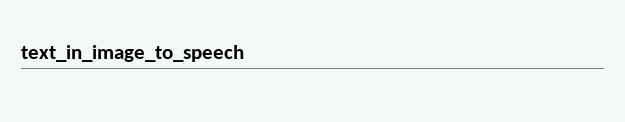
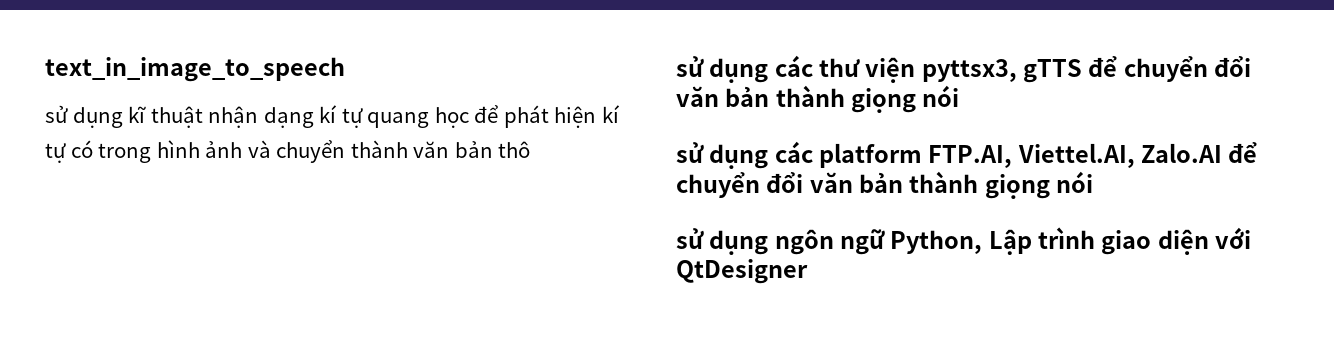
(244, 53) none -> [45,105,620,128] [45,140,531,163] [676,55,1252,83] [676,85,960,113] [676,141,1258,169] [676,171,1094,199] [676,227,1252,255] [676,259,808,284] // sử dụng kĩ thuật nhận dạng kí tự quang học để phát hiện kí tự có trong hình ảnh và chuyển thành văn bản thô // sử dụng các thư viện pyttsx3, gTTS để chuyển đổi văn bản thành giọng nói // sử dụng các platform FTP.AI, Viettel.AI, Zalo.AI để chuyển đổi văn bản thành giọng nói // sử dụng ngôn ngữ Python, Lập trình giao diện với QtDesigner

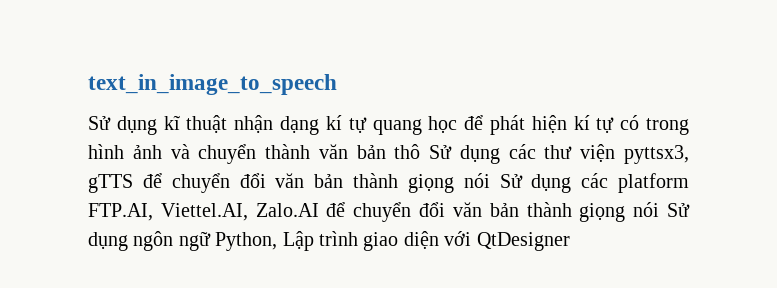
[45,105,68,123] sử -> [88,116,111,130] Sử
[676,56,704,77] // sử -> [429,145,453,159] Sử
[676,142,704,163] // sử -> [499,174,523,188] Sử
[676,228,704,249] // sử -> [667,203,690,217] Sử

